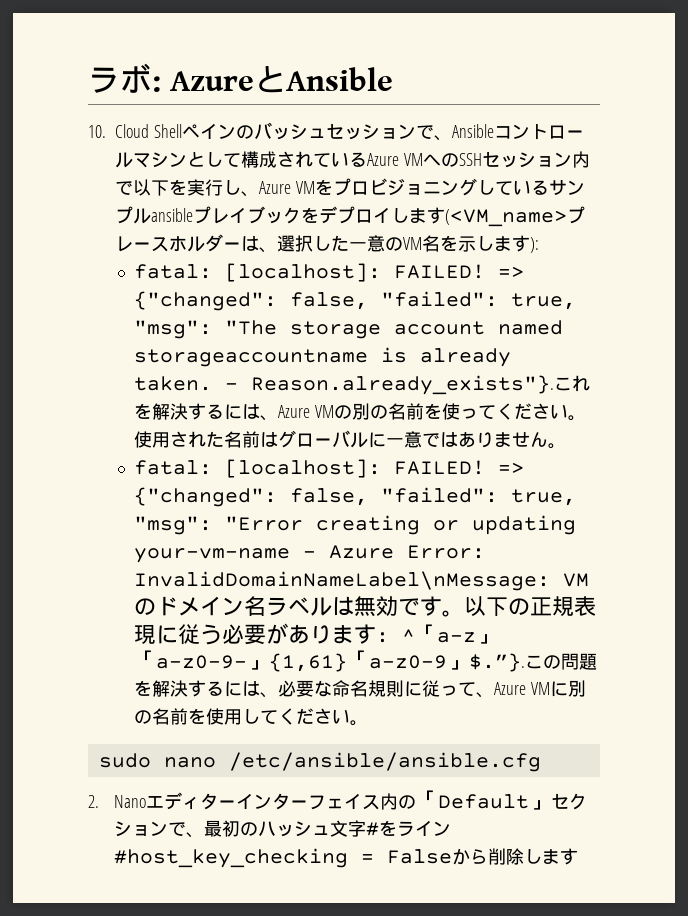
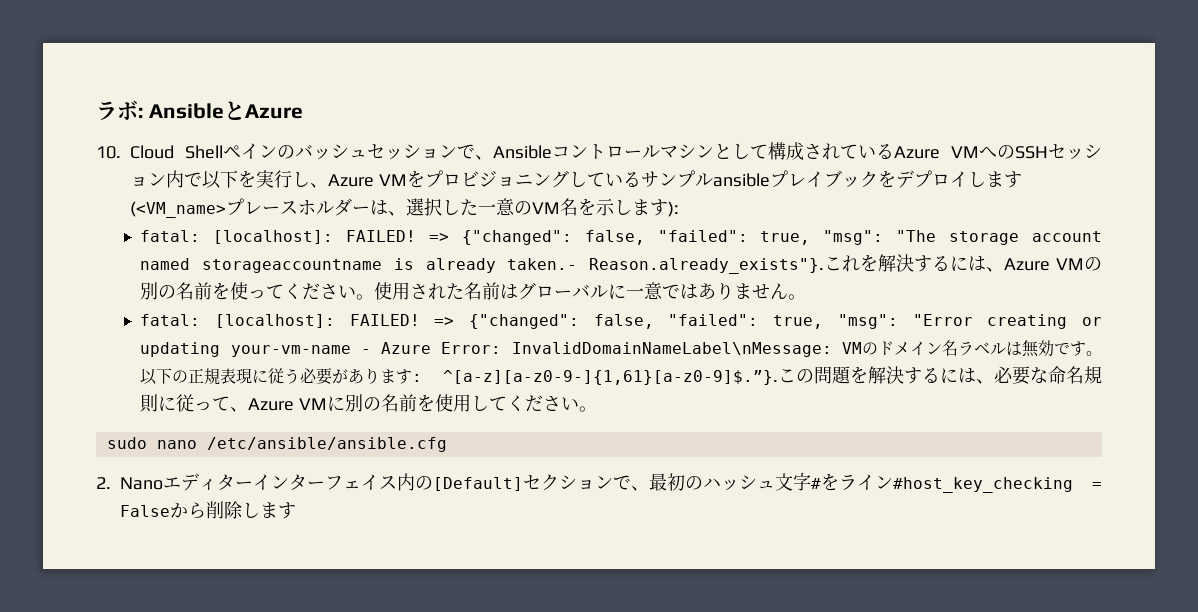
[169,66,393,93] AzureとAnsible -> [148,101,303,120] AnsibleとAzure
[134,376,239,391] taken. - -> [507,258,578,270] taken.-
[402,624,499,644] [134,650,526,672] ^「a-z」「a-z0-9-」{1,61}「a-z0-9」$.”}. -> [442,370,778,385] ^[a-z][a-z0-9-]{1,61}[a-z0-9]$.”}.
[416,790,552,810] 「Default」 -> [433,477,524,491] [Default]

